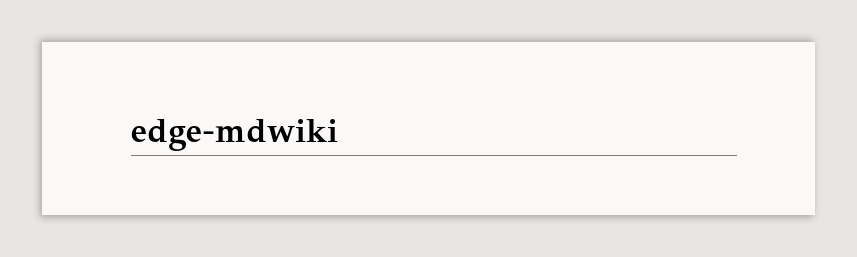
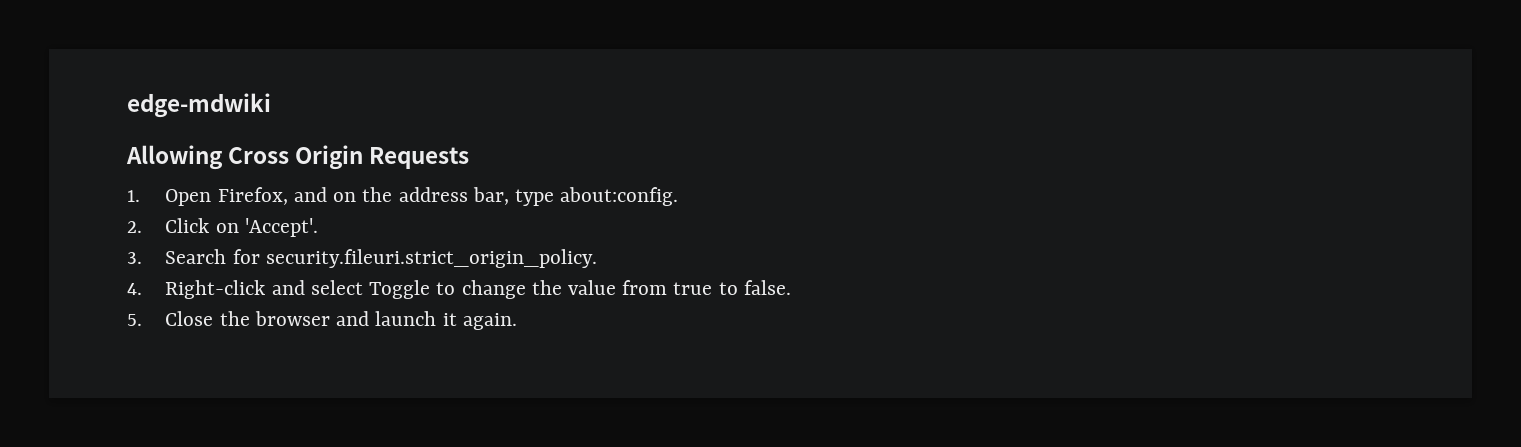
(338, 135) none -> [126,145,470,170] [127,187,679,206] [127,218,318,237] [127,249,597,268] [127,280,791,299] [127,311,517,330] // Allowing Cross Origin Requests // 1. Open Firefox, and on the address bar, type about:config. // 2. Click on 'Accept'. // 3. Search for security.fileuri.strict_origin_policy. // 4. Right-click and select Toggle to change the value from true to false. // 5. Close the browser and launch it again.

